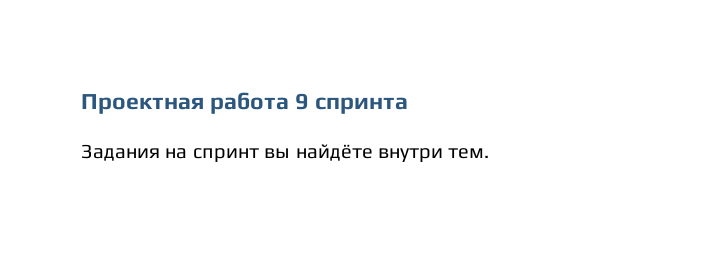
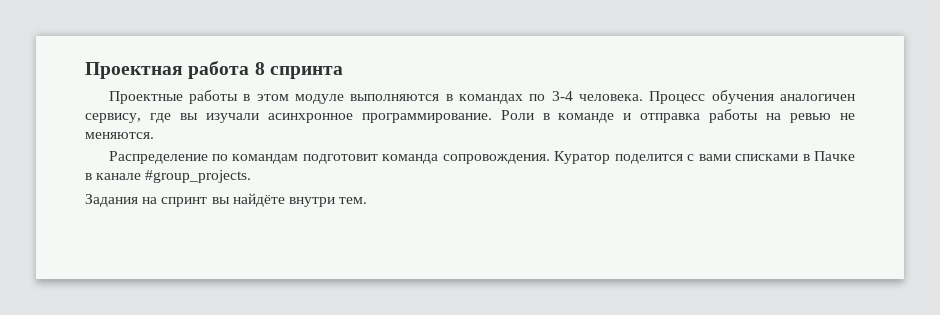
[295,93,309,110] 9 -> [254,62,265,75] 8
(408, 105) none -> [108,90,856,104] [85,109,856,123] [85,132,154,139] [108,151,855,164] [85,170,252,183] // Проектные работы в этом модуле выполняются в командах по 3-4 человека. Процесс обучения аналогичен сервису, где вы изучали асинхронное программирование. Роли в команде и отправка работы на ревью не меняются. // Распределение по командам подготовит команда сопровождения. Куратор поделится с вами списками в Пачке в канале #group_projects.

